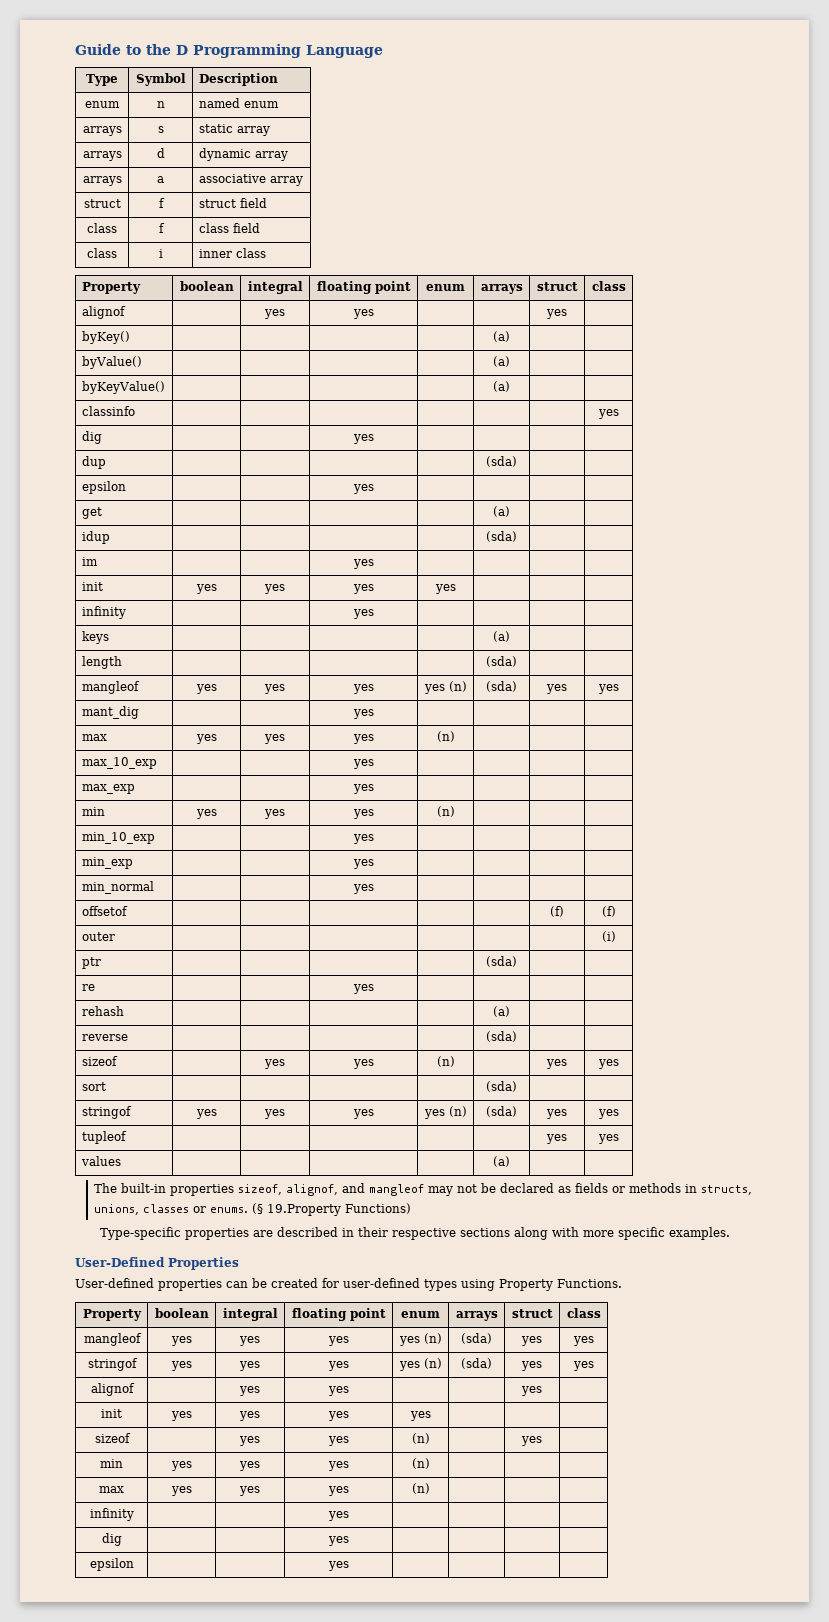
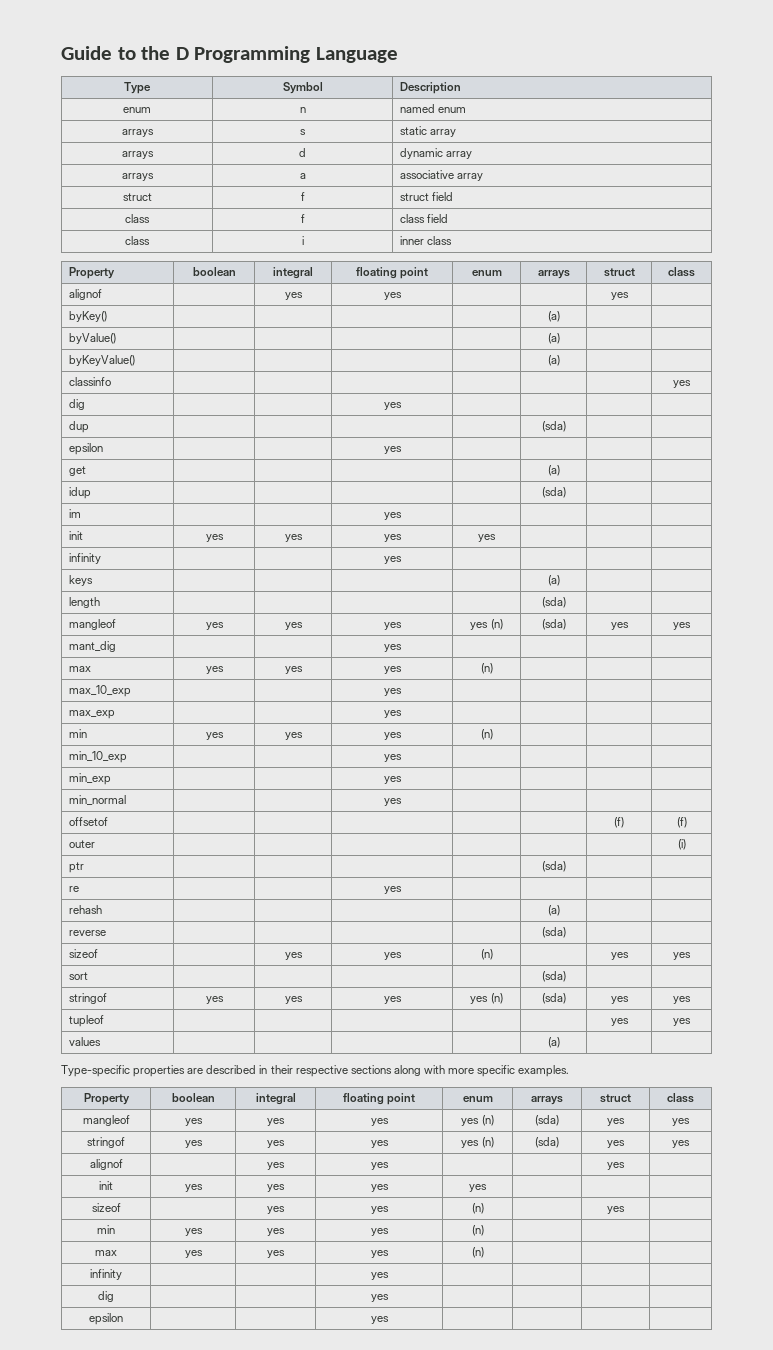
[93,1183,752,1196] [93,1203,411,1216] // The built-in properties sizeof, alignof, and mangleof may not be declared as fields or methods in structs, unions, classes or enums. (§ 19.Property Functions) -> (560, 1042) none
[75,1257,239,1270] [75,1278,622,1291] // User-Defined Properties // User-defined properties can be created for user-defined types using Property Functions. -> (570, 1071) none

